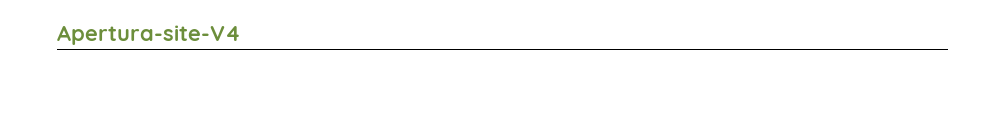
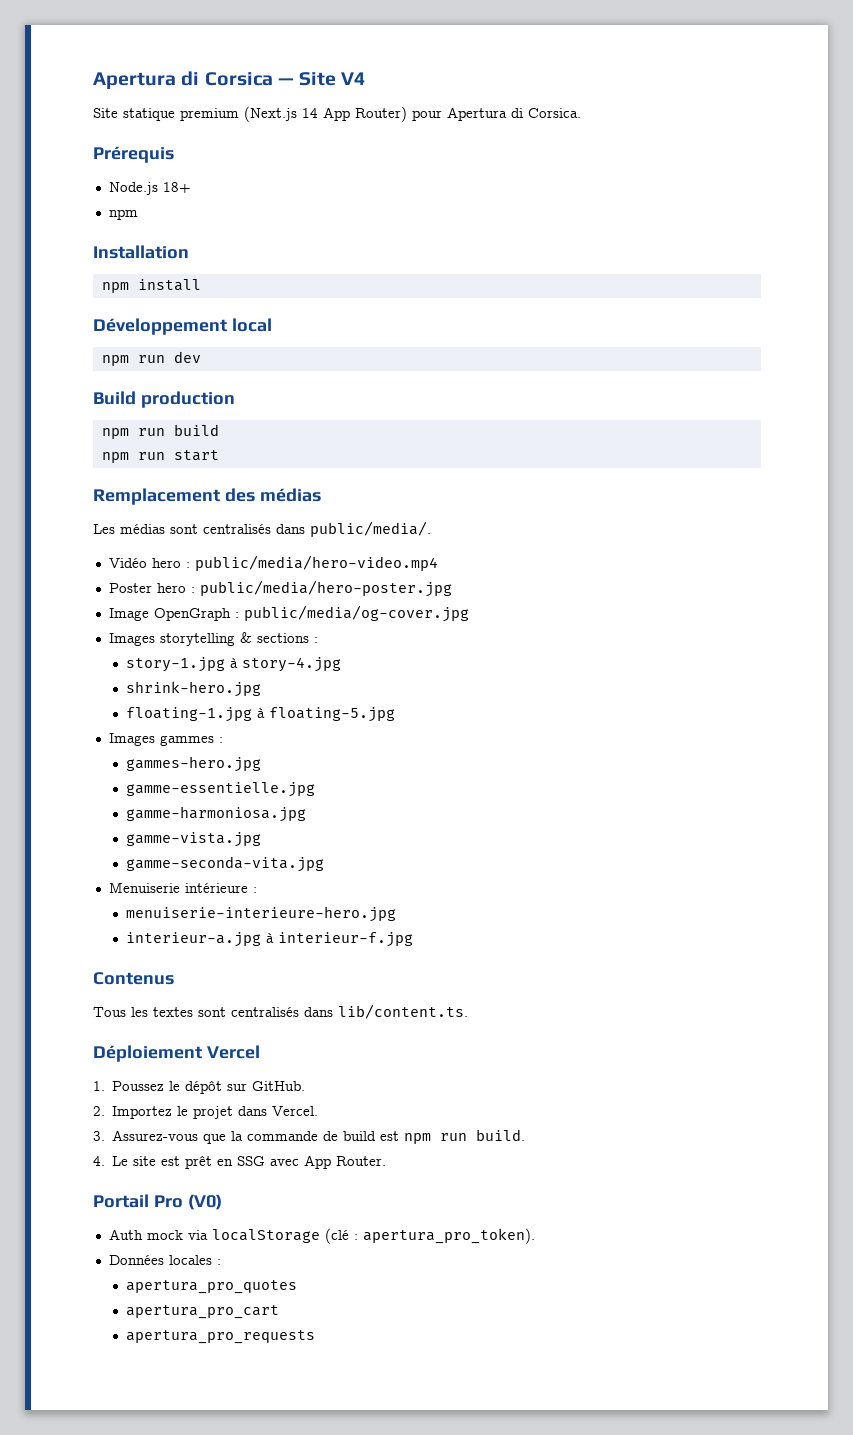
[57,25,241,45] Apertura-site-V4 -> [93,71,366,90] [93,106,581,122] [93,146,174,163] [108,182,191,195] [108,209,138,220] [93,245,189,259] [101,279,201,293] [93,318,272,335] [101,351,201,366] [93,391,235,408] [101,424,219,439] [101,450,219,463] [93,488,321,505] [93,521,431,537] [108,555,438,571] [108,580,452,597] [108,605,469,622] [108,632,318,646] [125,657,341,672] [125,681,261,697] [125,707,395,722] [108,733,223,746] [125,756,261,772] [125,782,315,797] [125,806,306,822] [125,832,261,847] [125,856,324,872] [108,882,257,893] [125,906,396,922] [125,932,413,947] [93,972,174,985] [93,1004,468,1019] [93,1045,260,1062] [93,1080,306,1094] [93,1106,319,1119] [93,1129,526,1144] [93,1155,387,1169] [93,1194,222,1210] [108,1228,535,1244] [108,1255,221,1265] [125,1280,297,1294] [125,1305,279,1319] [125,1330,315,1344] Apertura di Corsica — Site V4 // Site statique premium (Next.js 14 App Router) pour Apertura di Corsica. // Prérequis // Node.js 18+ // npm // Installation // npm install // Développement local // npm run dev // Build production // npm run build // npm run start // Remplacement des médias // Les médias sont centralisés dans public/media/. // Vidéo hero : public/media/hero-video.mp4 // Poster hero : public/media/hero-poster.jpg // Image OpenGraph : public/media/og-cover.jpg // Images storytelling & sections : // story-1.jpg à story-4.jpg // shrink-hero.jpg // floating-1.jpg à floating-5.jpg // Images gammes : // gammes-hero.jpg // gamme-essentielle.jpg // gamme-harmoniosa.jpg // gamme-vista.jpg // gamme-seconda-vita.jpg // Menuiserie intérieure : // menuiserie-interieure-hero.jpg // interieur-a.jpg à interieur-f.jpg // Contenus // Tous les textes sont centralisés dans lib/content.ts. // Déploiement Vercel // 1. Poussez le dépôt sur GitHub. // 2. Importez le projet dans Vercel. // 3. Assurez-vous que la commande de build est npm run build. // 4. Le site est prêt en SSG avec App Router. // Portail Pro (V0) // Auth mock via localStorage (clé : apertura_pro_token). // Données locales : // apertura_pro_quotes // apertura_pro_cart // apertura_pro_requests

